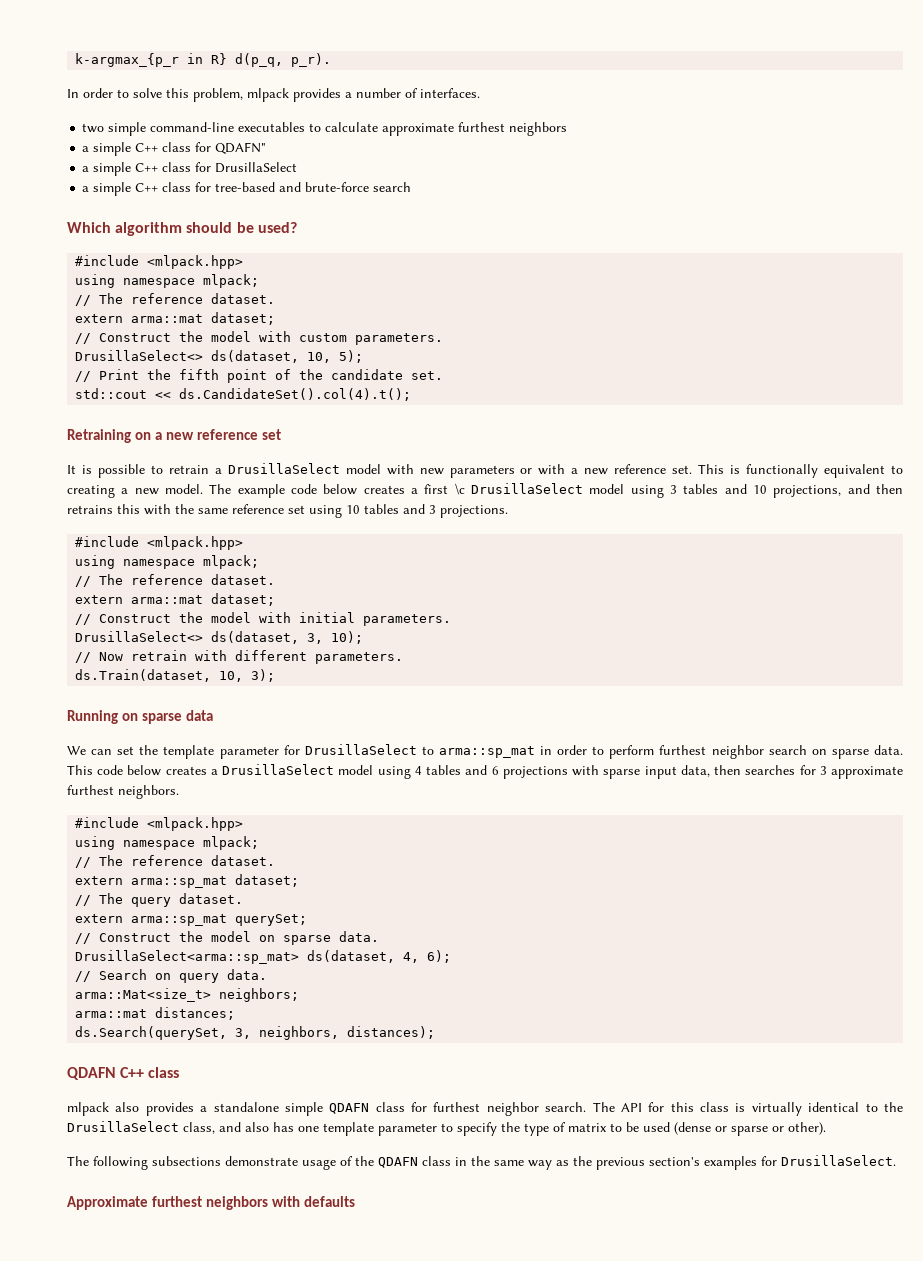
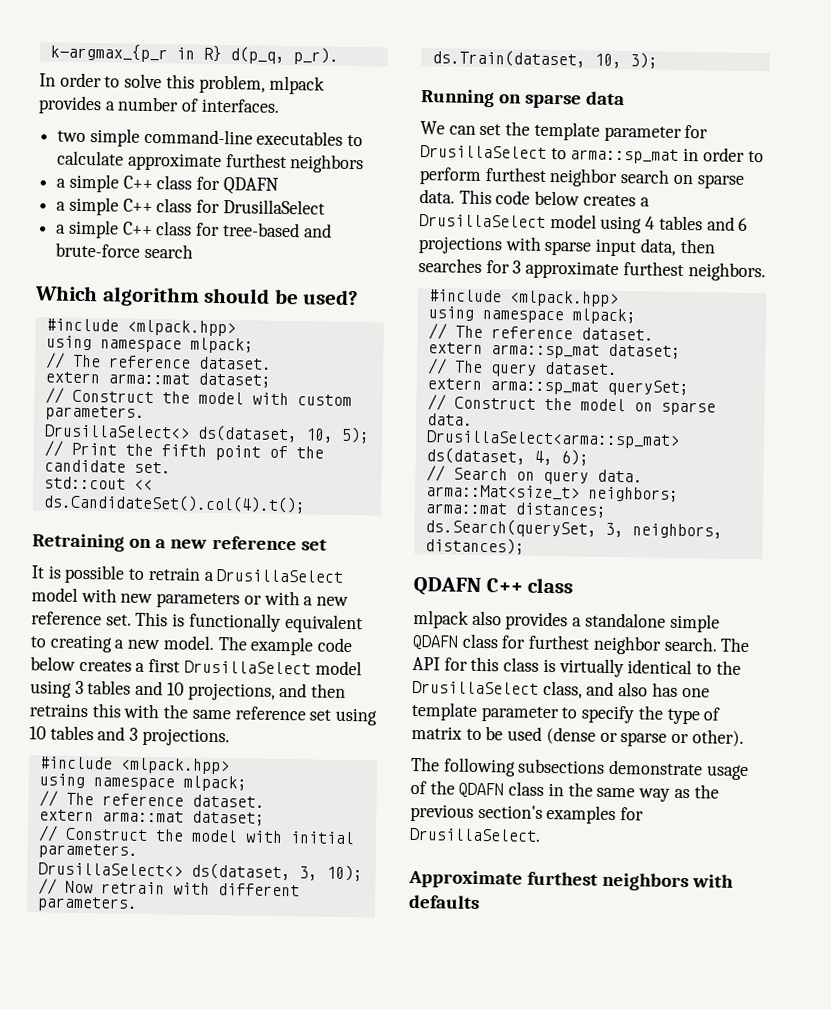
[215,142,267,154] QDAFN" -> [222,177,279,195] QDAFN
[454,483,465,495] \c -> (181, 666) none

